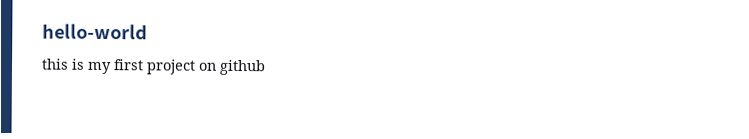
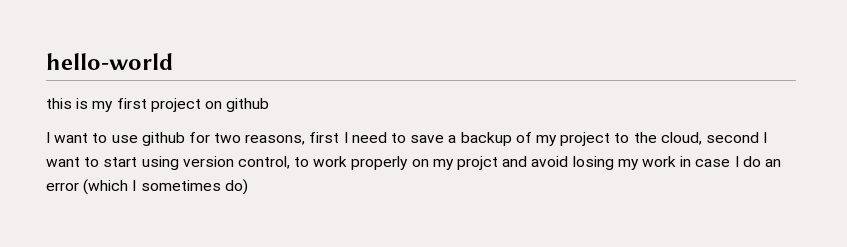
(266, 67) none -> [46,132,768,146] [46,156,781,170] [46,179,248,195] // I want to use github for two reasons, first I need to save a backup of my project to the cloud, second I want to start using version control, to work properly on my projct and avoid losing my work in case I do an error (which I sometimes do)

